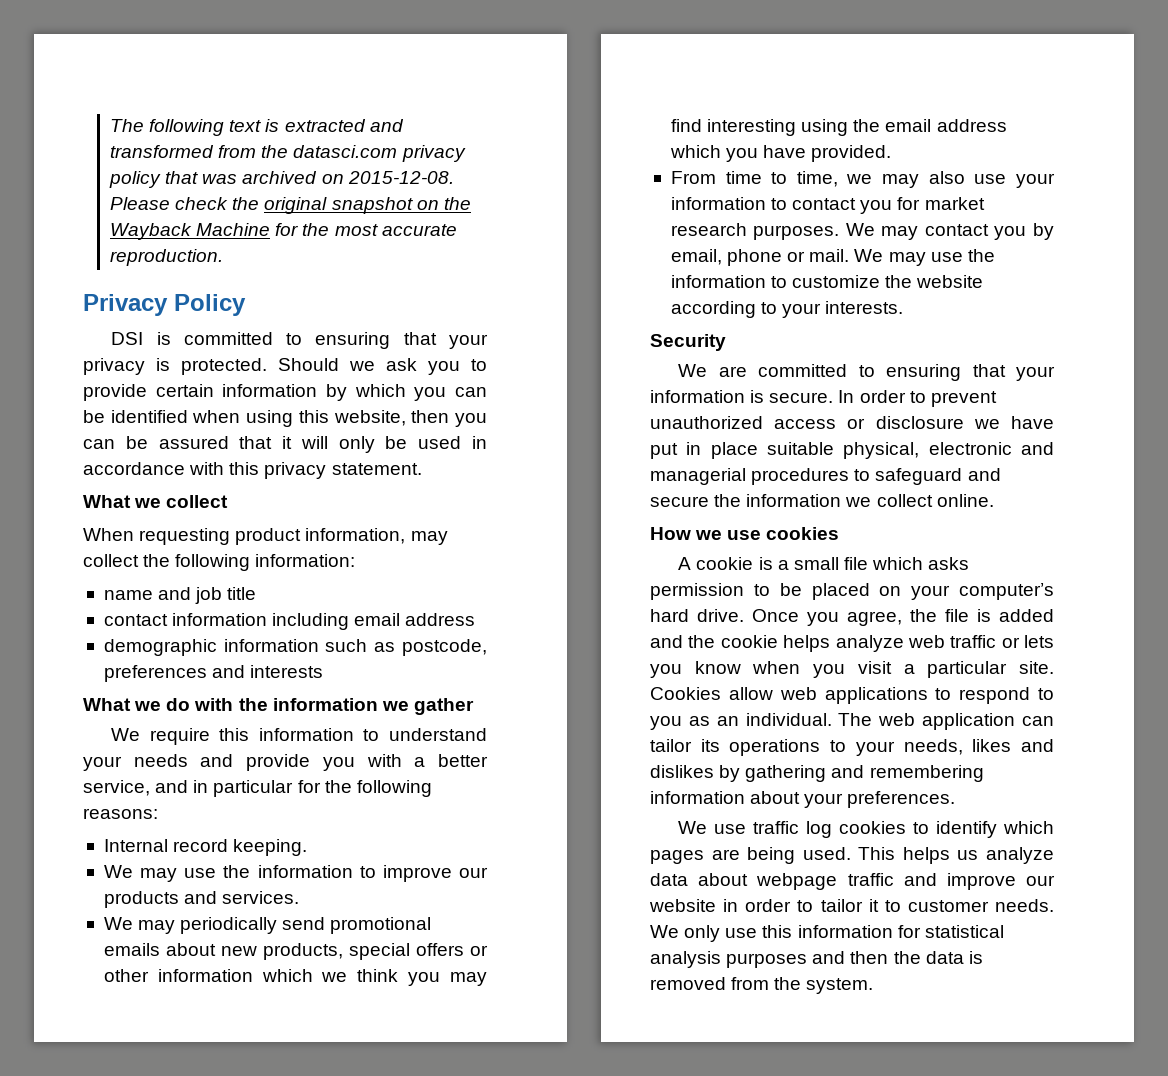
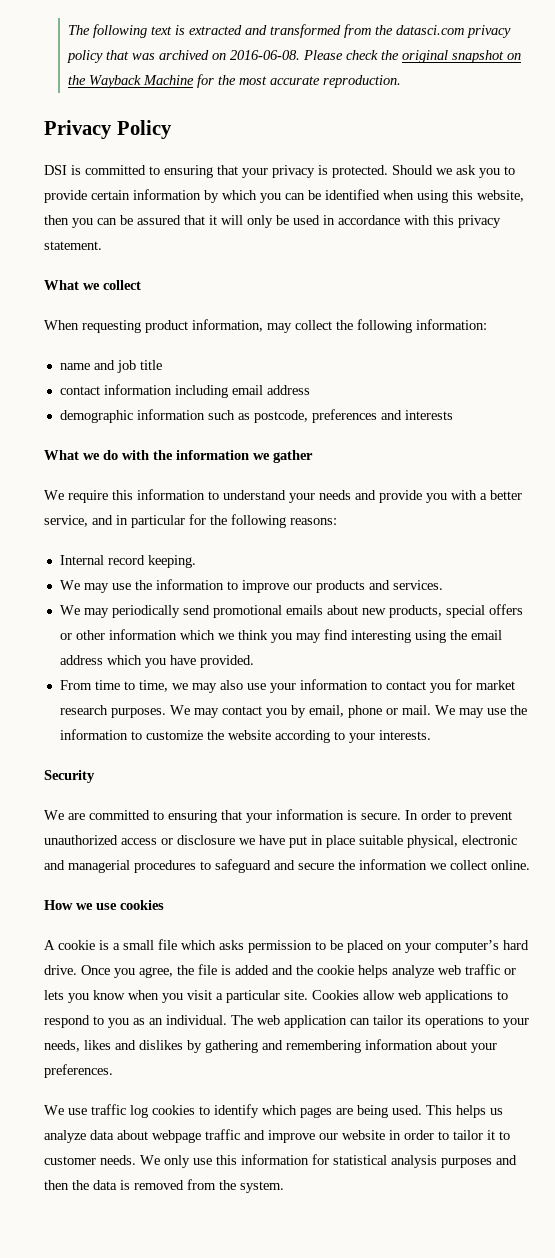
[347,171,454,184] 2015-12-08. -> [229,50,300,60] 2016-06-08.

